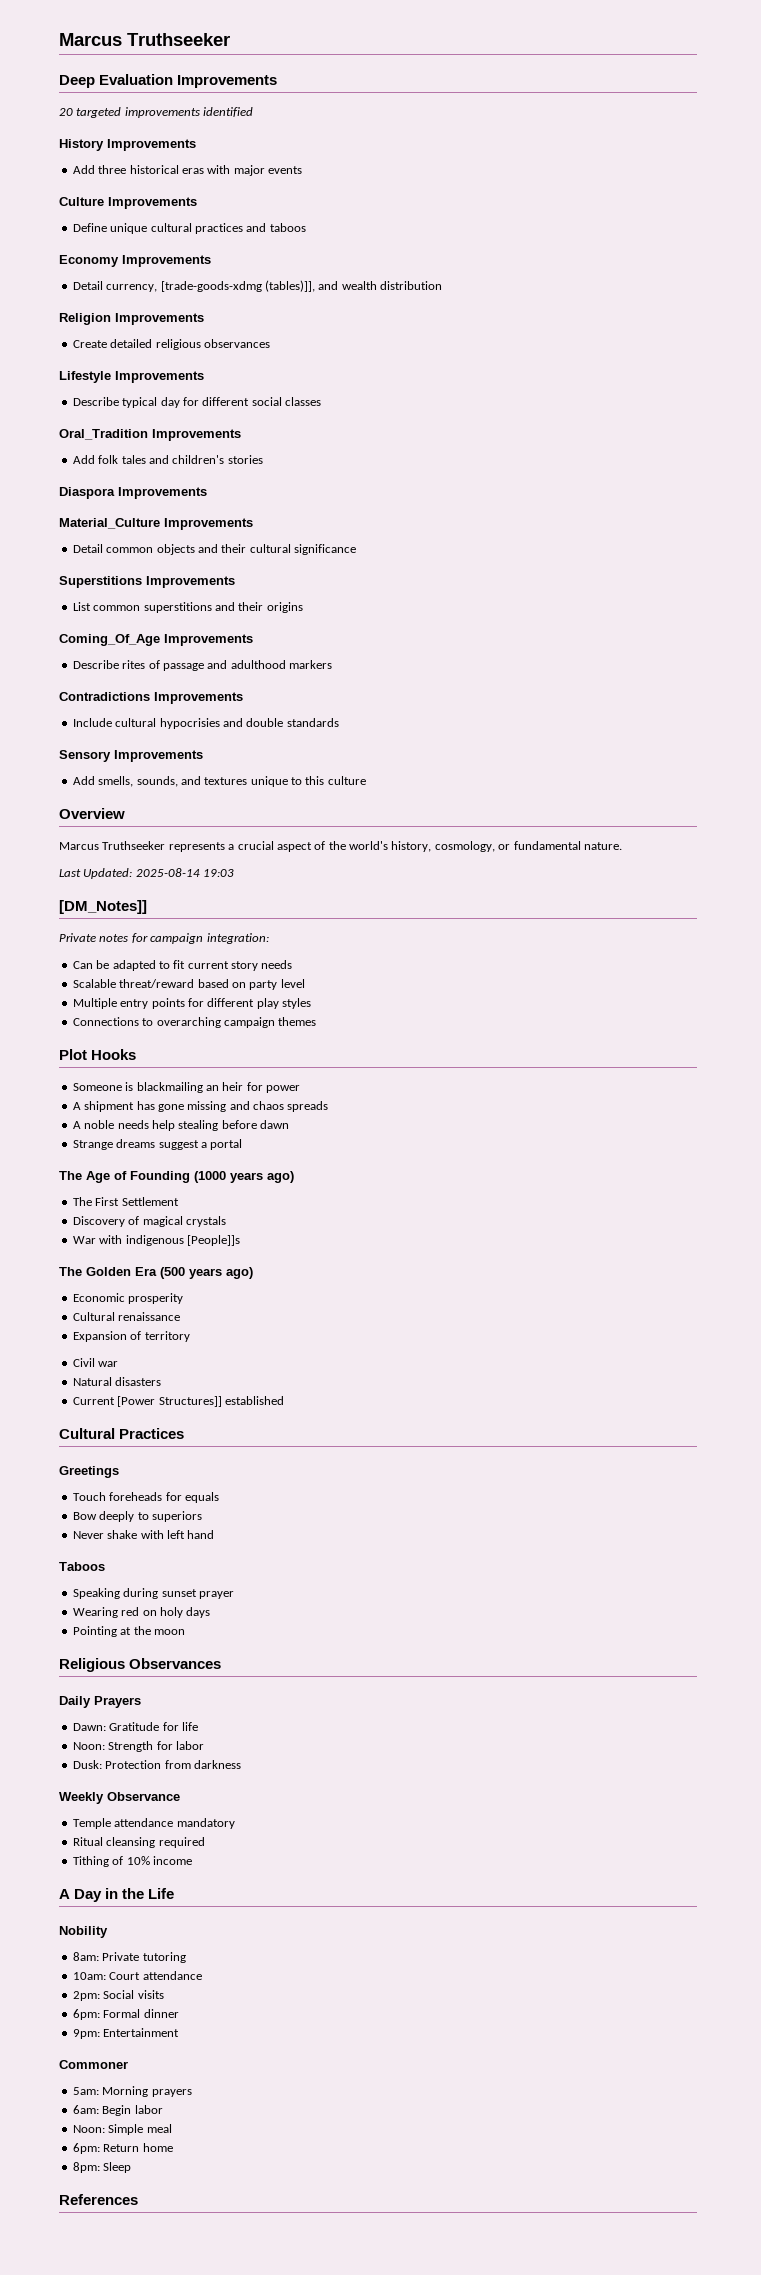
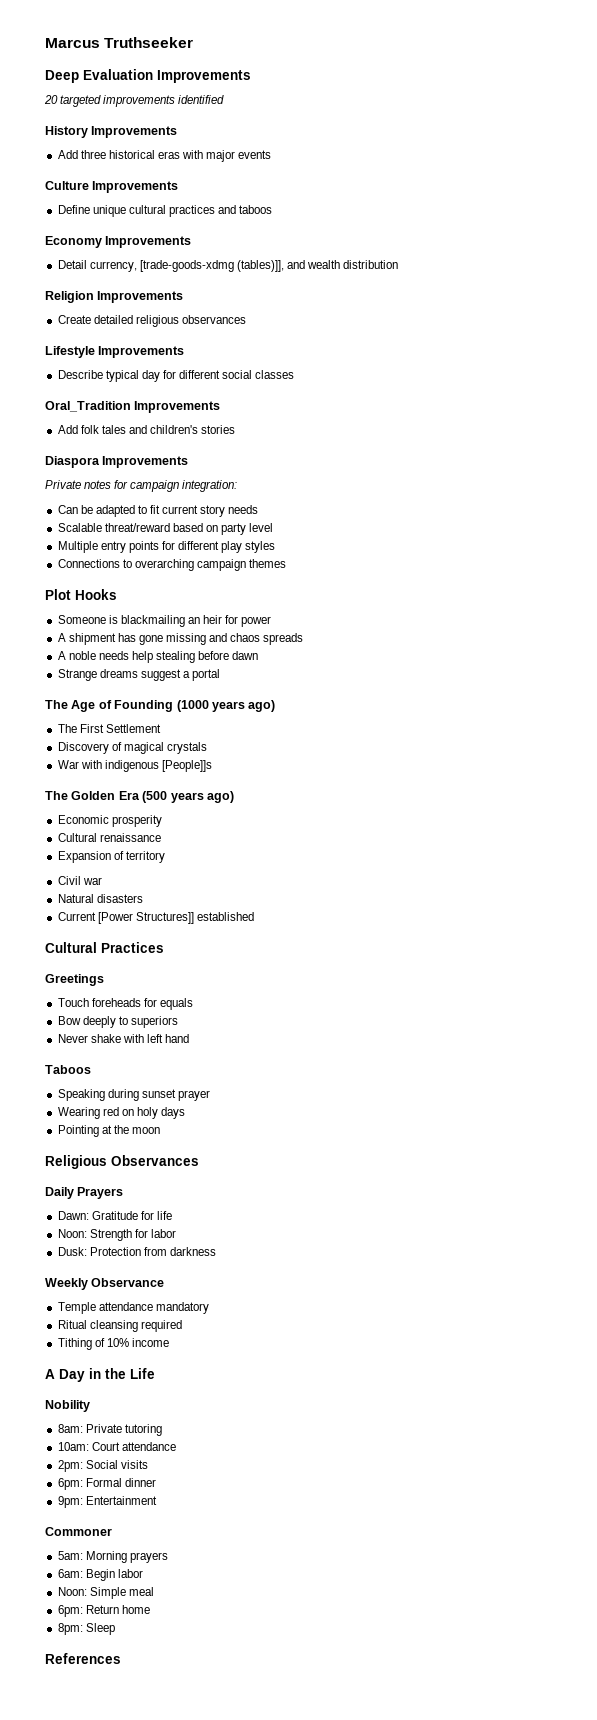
[59,518,253,530] [72,544,356,555] [59,576,235,588] [72,602,303,613] [59,634,253,646] [72,660,332,671] [59,692,243,704] [72,718,339,729] [59,750,203,762] [72,776,366,787] [59,808,125,819] [59,841,622,852] [59,868,235,879] [59,900,147,914] // Material_Culture Improvements // Detail common objects and their cultural significance // Superstitions Improvements // List common superstitions and their origins // Coming_Of_Age Improvements // Describe rites of passage and adulthood markers // Contradictions Improvements // Include cultural hypocrisies and double standards // Sensory Improvements // Add smells, sounds, and textures unique to this culture // Overview // Marcus Truthseeker represents a crucial aspect of the world's history, cosmology, or fundamental nature. // Last Updated: 2025-08-14 19:03 // [DM_Notes]] -> (189, 462) none

